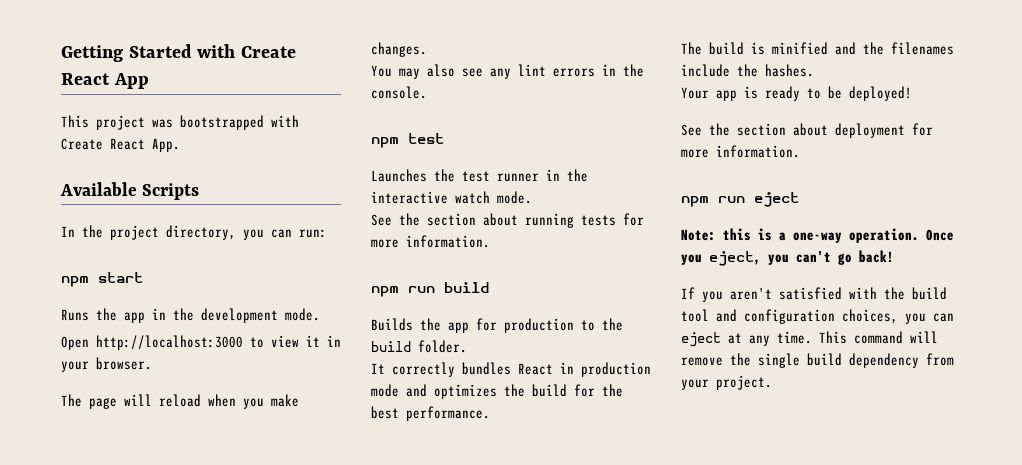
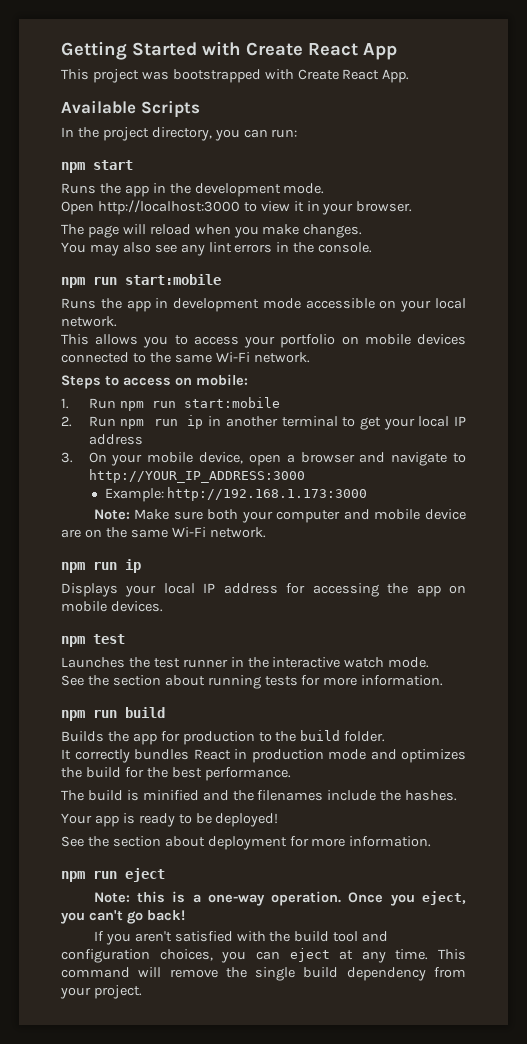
(427, 92) none -> [61,274,221,288] [61,298,466,312] [61,316,117,327] [61,334,467,348] [61,352,310,363] [61,374,248,389] [61,397,280,411] [61,415,466,430] [88,434,143,445] [61,452,466,466] [88,469,305,483] [104,487,368,502] [93,509,467,523] [61,527,266,538] [61,559,141,573] [61,583,467,597] [61,601,163,612] // npm run start:mobile // Runs the app in development mode accessible on your local network. // This allows you to access your portfolio on mobile devices connected to the same Wi-Fi network. // Steps to access on mobile: // 1. Run npm run start:mobile // 2. Run npm run ip in another terminal to get your local IP address // 3. On your mobile device, open a browser and navigate to http://YOUR_IP_ADDRESS:3000 // Example: http://192.168.1.173:3000 // Note: Make sure both your computer and mobile device are on the same Wi-Fi network. // npm run ip // Displays your local IP address for accessing the app on mobile devices.

